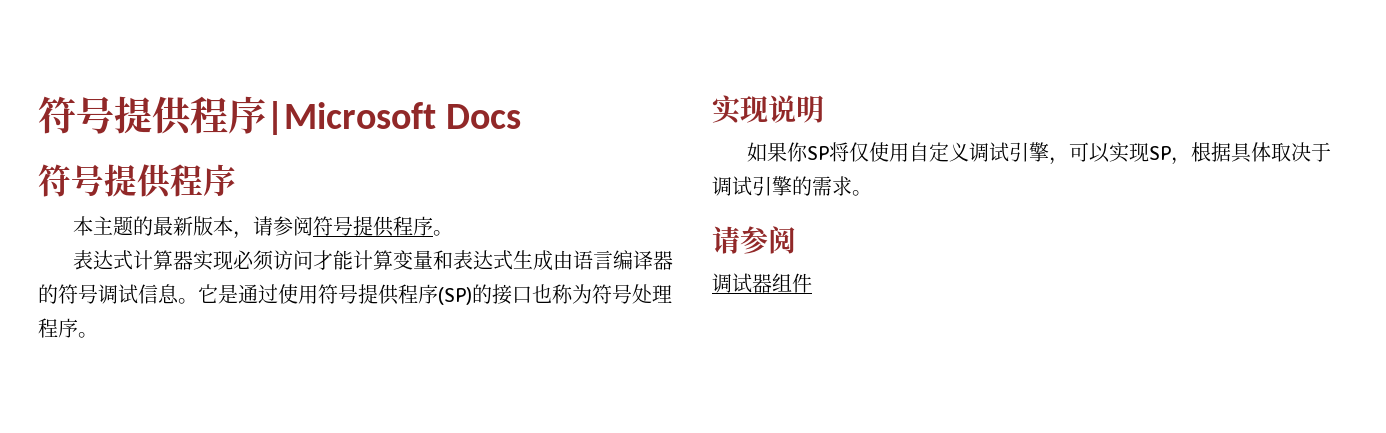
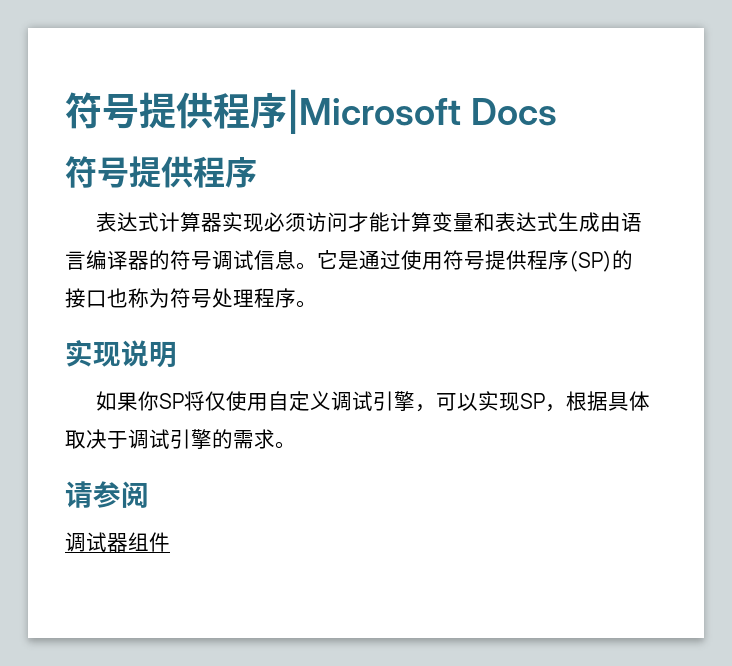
[73,216,454,239] // 本主题的最新版本，请参阅符号提供程序。 -> (257, 172) none

